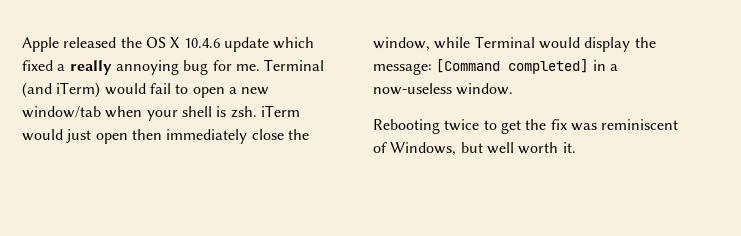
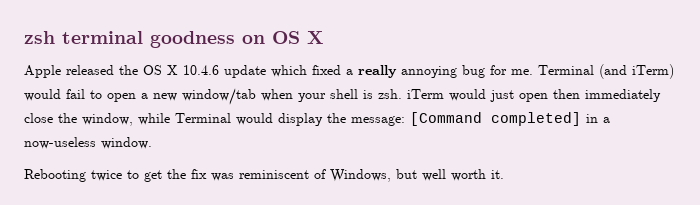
(22, 44) none -> [24,31,324,48] zsh terminal goodness on OS X //

